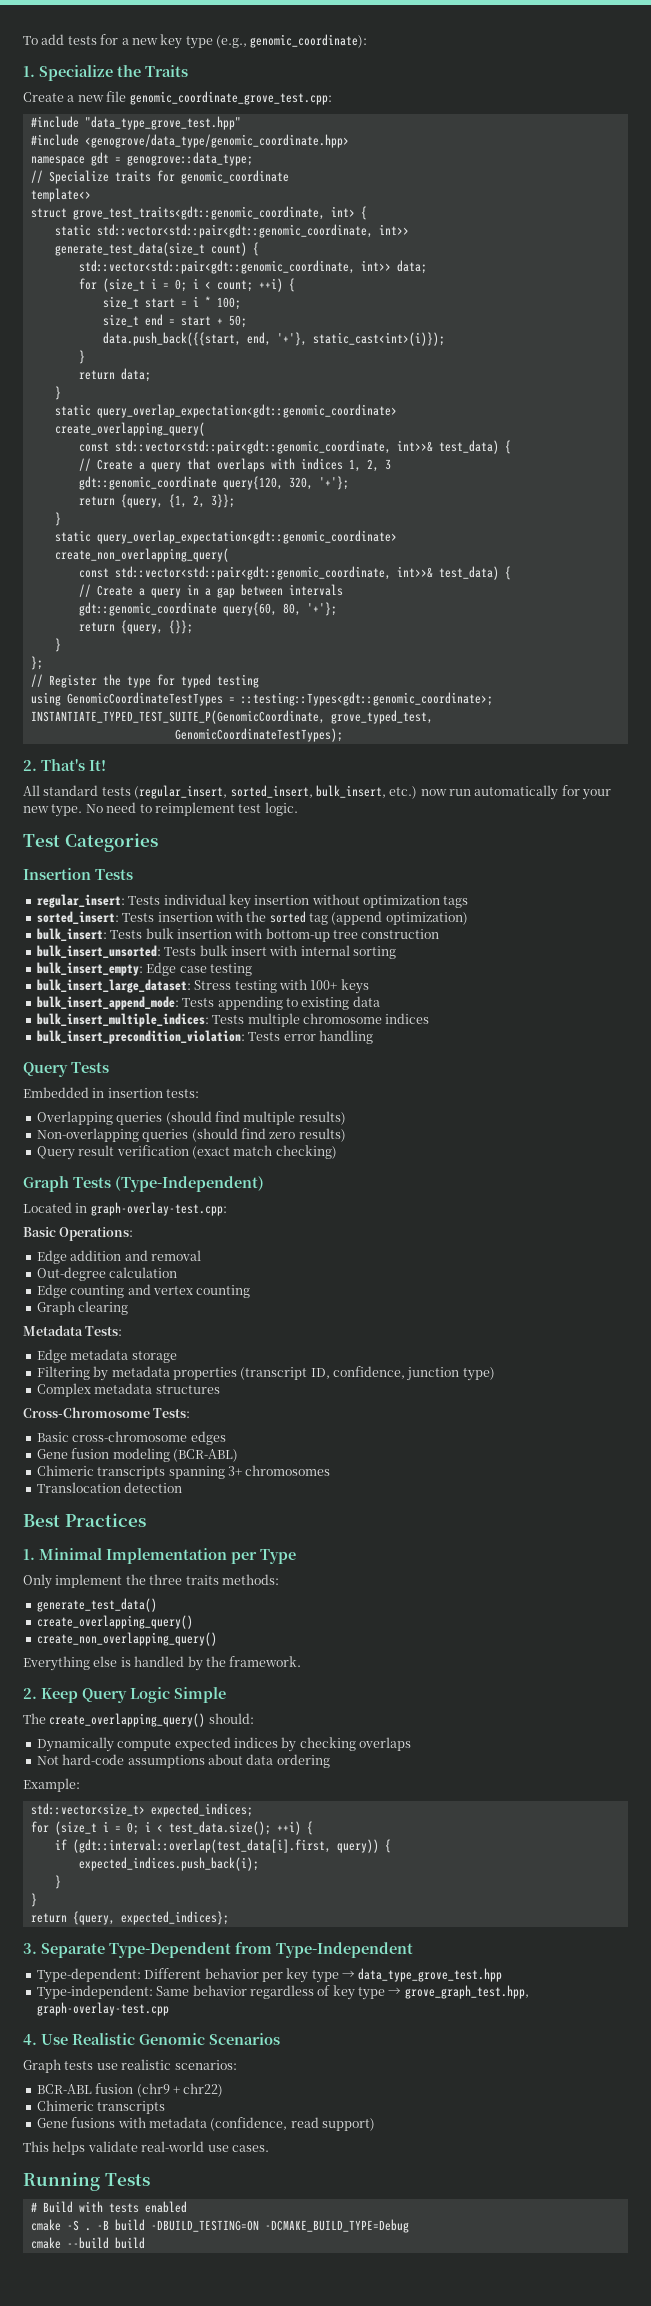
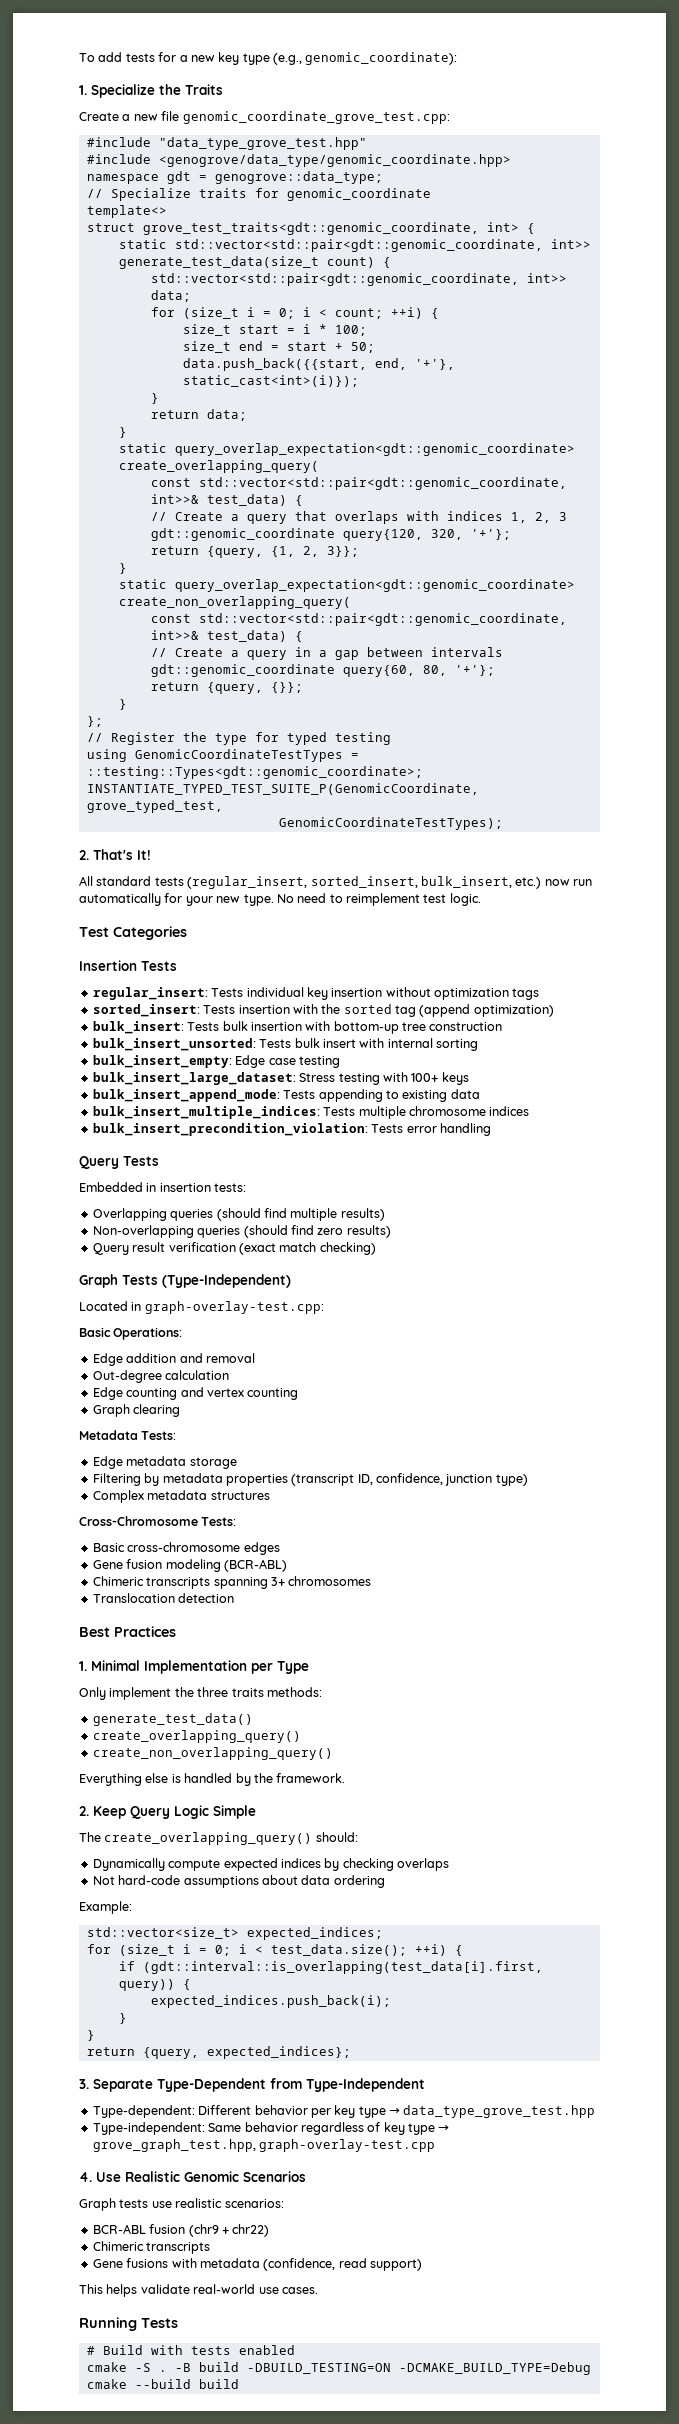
[72,1839,331,1853] (gdt::interval::overlap(test_data[i].first, -> [142,1961,543,1974] (gdt::interval::is_overlapping(test_data[i].first,

